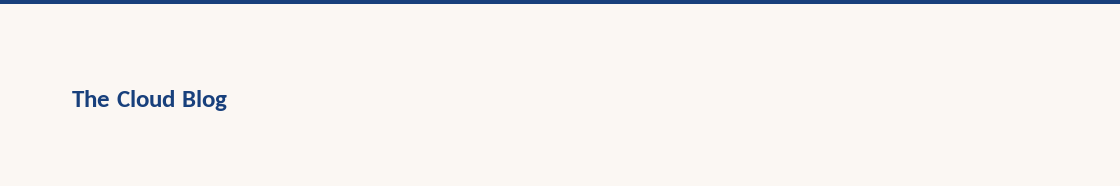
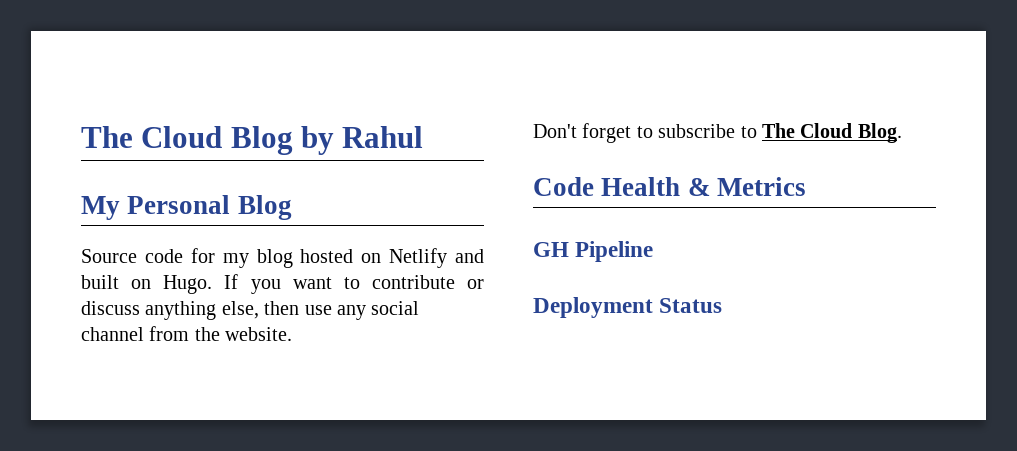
(227, 100) none -> [301,126,424,155] [81,195,292,220] [81,248,484,268] [81,274,484,294] [81,301,420,320] [81,326,293,341] [533,123,902,143] [533,177,806,196] [533,241,654,262] [533,297,723,318] by Rahul // My Personal Blog // Source code for my blog hosted on Netlify and built on Hugo. If you want to contribute or discuss anything else, then use any social channel from the website. // Don't forget to subscribe to The Cloud Blog. // Code Health & Metrics // GH Pipeline // Deployment Status

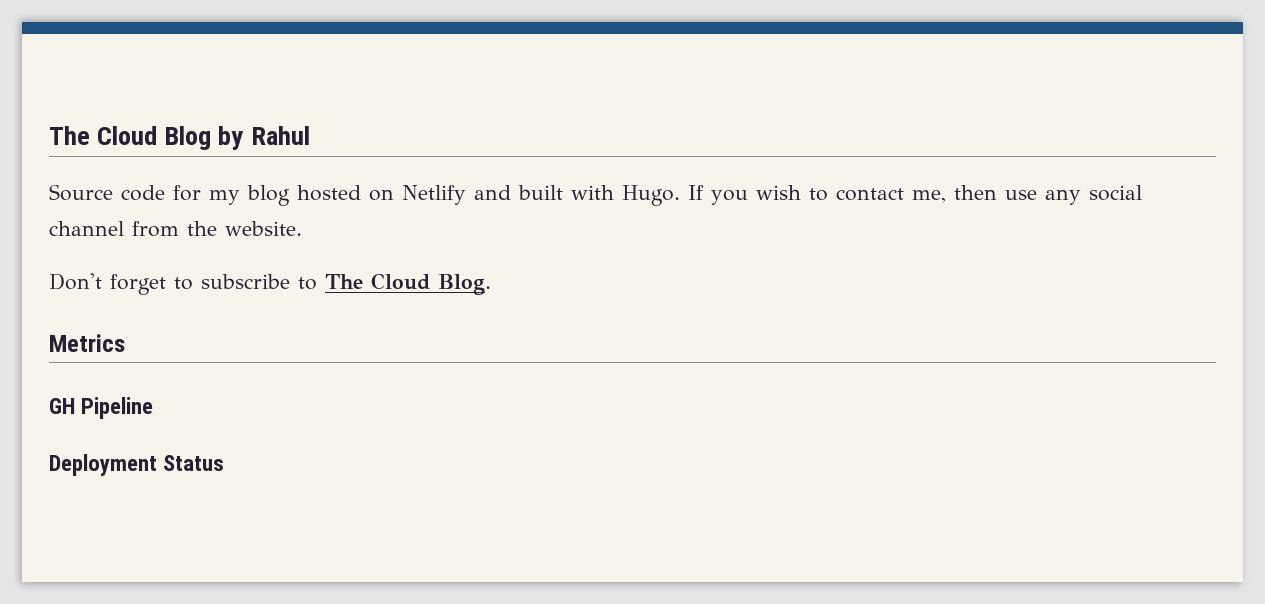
[81,195,292,220] // My Personal Blog -> (310, 135) none
[131,279,152,289] on -> [571,185,614,200] with
[292,275,484,289] [81,301,259,320] want to contribute or discuss anything else, -> [756,185,946,203] wish to contact me,
[533,177,710,196] Code Health & -> (491, 284) none

